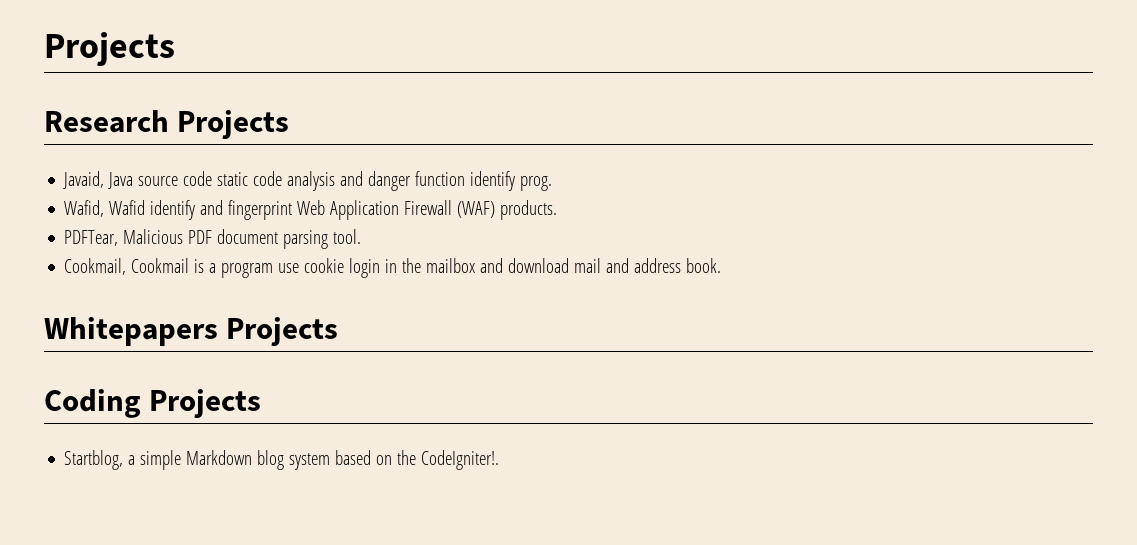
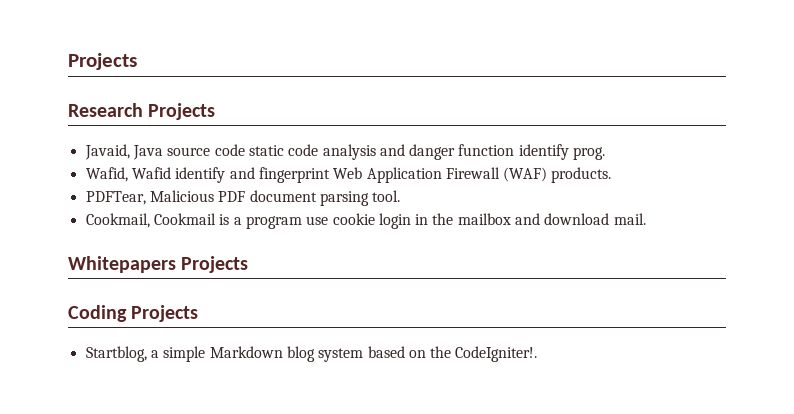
[574,258,722,273] mail and address book. -> [613,213,646,225] mail.

